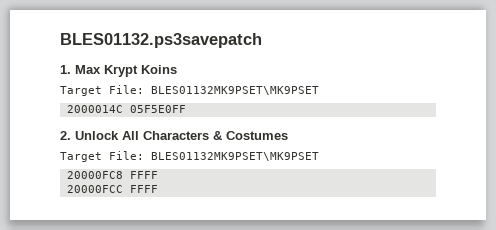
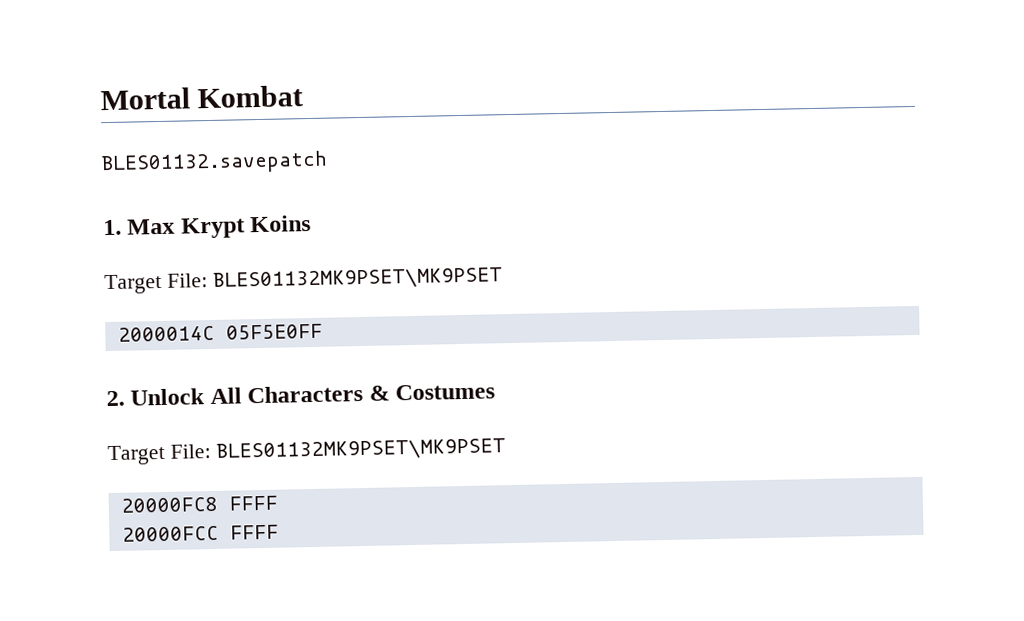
[60,33,262,48] BLES01132.ps3savepatch -> [100,85,304,111] [101,150,328,176] Mortal Kombat // BLES01132.savepatch

